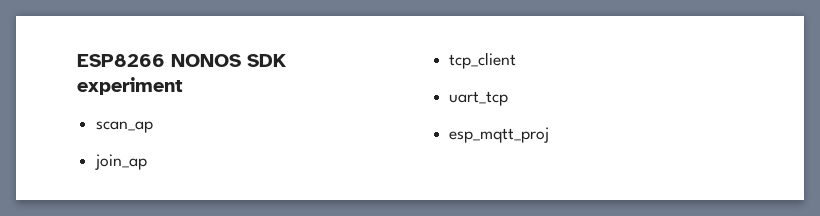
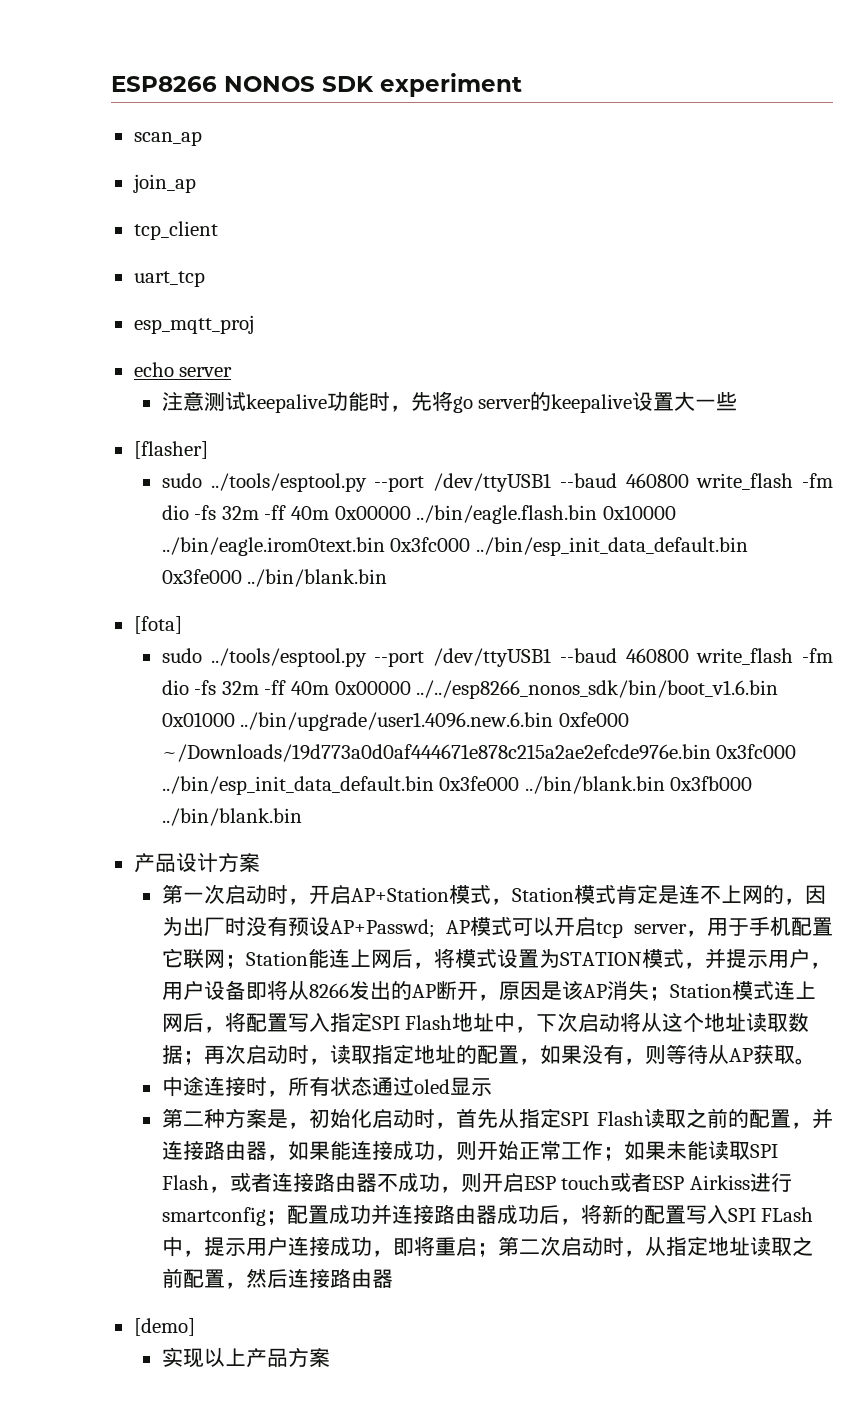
(550, 135) none -> [133,362,233,377] [161,391,738,413] [133,441,208,459] [161,473,833,492] [161,505,676,524] [161,537,748,556] [161,569,388,587] [133,616,182,634] [161,648,833,667] [161,680,779,699] [161,712,629,731] [161,744,797,762] [161,776,753,795] [161,808,302,826] [133,852,260,873] [161,884,826,905] [161,916,833,938] [161,948,831,969] [161,980,816,1001] [161,1012,810,1033] [161,1044,816,1065] [161,1076,492,1097] [161,1108,833,1129] [161,1140,778,1161] [161,1172,792,1193] [161,1204,814,1226] [161,1236,813,1257] [161,1268,393,1289] [133,1318,195,1336] [161,1347,330,1368] // echo server // 注意测试keepalive功能时，先将go server的keepalive设置大一些 // [flasher] // sudo ../tools/esptool.py --port /dev/ttyUSB1 --baud 460800 write_flash -fm dio -fs 32m -ff 40m 0x00000 ../bin/eagle.flash.bin 0x10000 ../bin/eagle.irom0text.bin 0x3fc000 ../bin/esp_init_data_default.bin 0x3fe000 ../bin/blank.bin // [fota] // sudo ../tools/esptool.py --port /dev/ttyUSB1 --baud 460800 write_flash -fm dio -fs 32m -ff 40m 0x00000 ../../esp8266_nonos_sdk/bin/boot_v1.6.bin 0x01000 ../bin/upgrade/user1.4096.new.6.bin 0xfe000 ~/Downloads/19d773a0d0af444671e878c215a2ae2efcde976e.bin 0x3fc000 ../bin/esp_init_data_default.bin 0x3fe000 ../bin/blank.bin 0x3fb000 ../bin/blank.bin // 产品设计方案 // 第一次启动时，开启AP+Station模式，Station模式肯定是连不上网的，因为出厂时没有预设AP+Passwd; AP模式可以开启tcp server，用于手机配置它联网；Station能连上网后，将模式设置为STATION模式，并提示用户，用户设备即将从8266发出的AP断开，原因是该AP消失；Station模式连上网后，将配置写入指定SPI Flash地址中，下次启动将从这个地址读取数据；再次启动时，读取指定地址的配置，如果没有，则等待从AP获取。 // 中途连接时，所有状态通过oled显示 // 第二种方案是，初始化启动时，首先从指定SPI Flash读取之前的配置，并连接路由器，如果能连接成功，则开始正常工作；如果未能读取SPI Flash，或者连接路由器不成功，则开启ESP touch或者ESP Airkiss进行smartconfig；配置成功并连接路由器成功后，将新的配置写入SPI FLash中，提示用户连接成功，即将重启；第二次启动时，从指定地址读取之前配置，然后连接路由器 // [demo] // 实现以上产品方案

